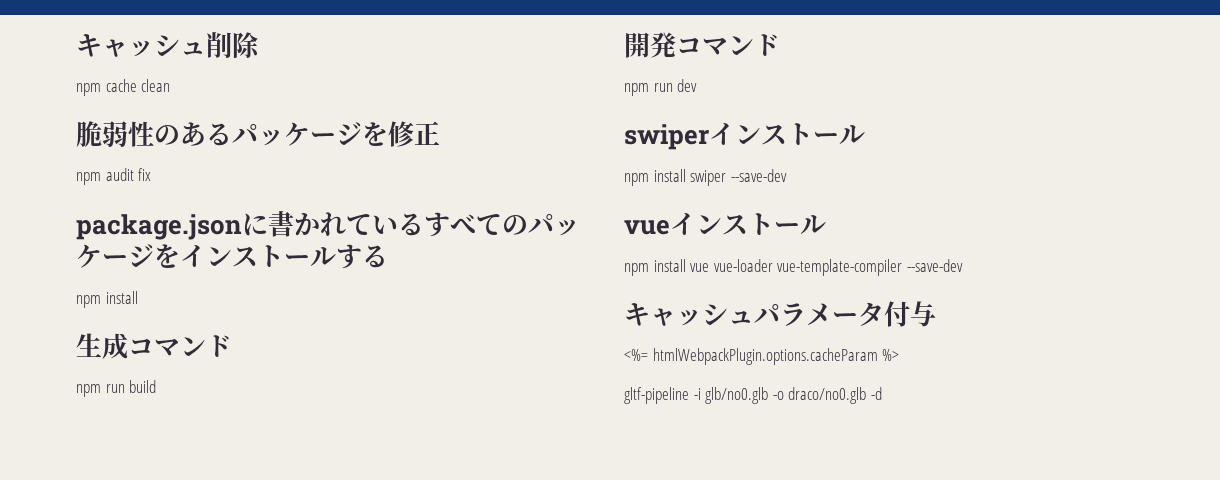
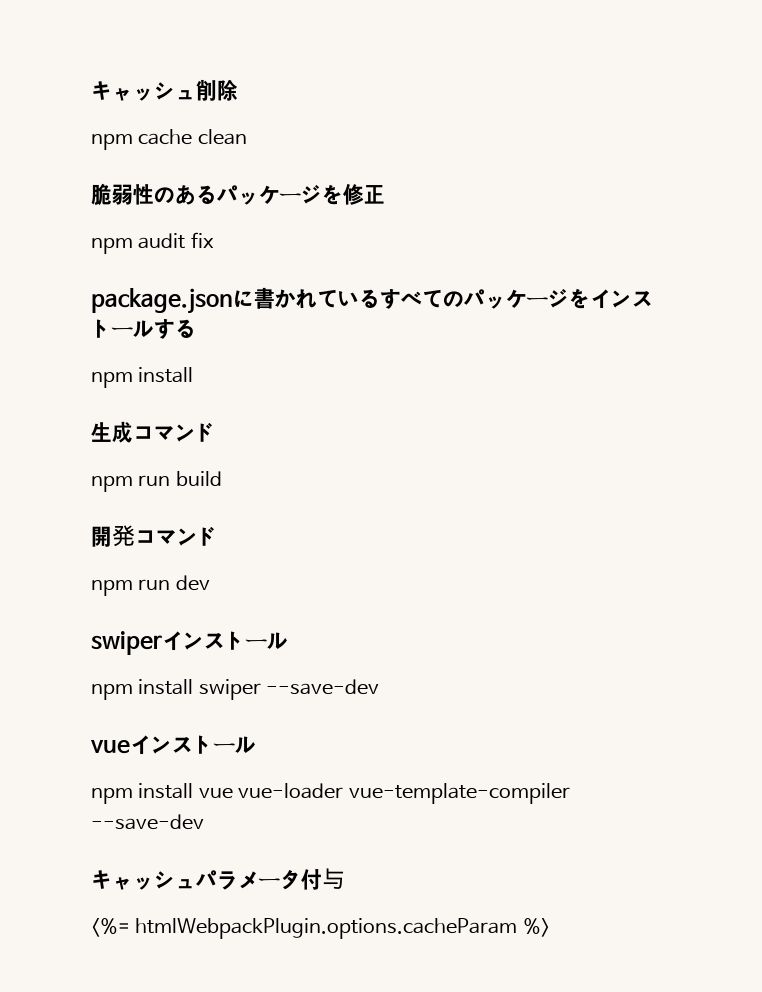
[624,387,882,404] // gltf-pipeline -i glb/no0.glb -o draco/no0.glb -d -> (550, 927) none

